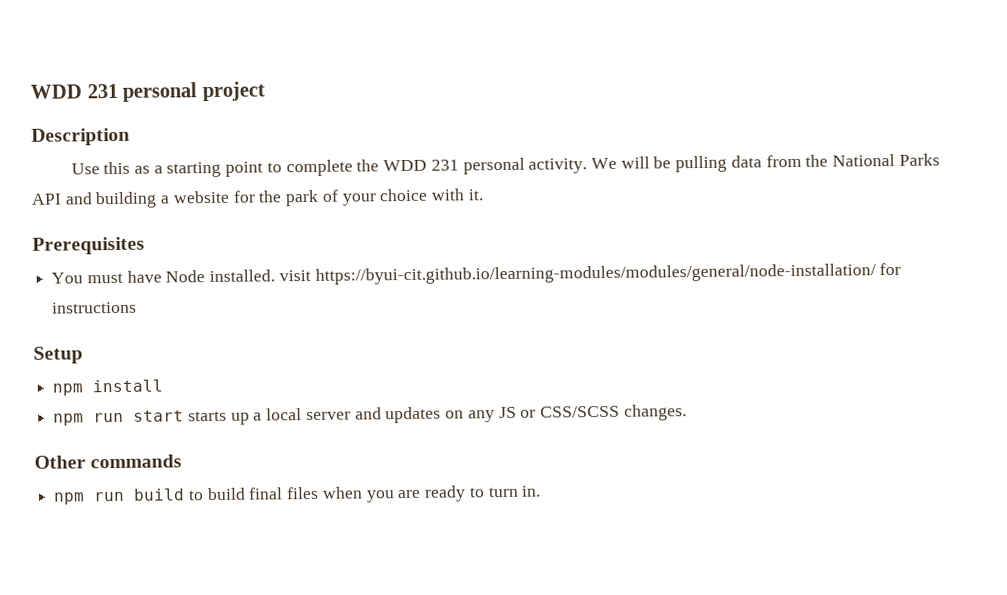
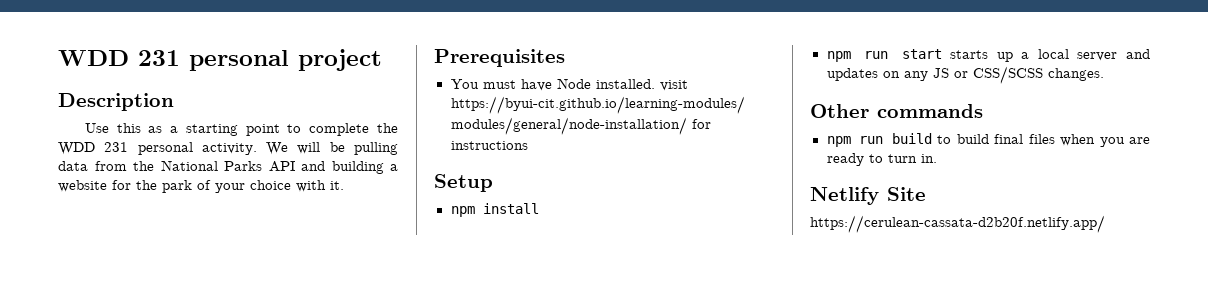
(542, 491) none -> [810,187,926,205] [810,215,1105,233] // Netlify Site // https://cerulean-cassata-d2b20f.netlify.app/

